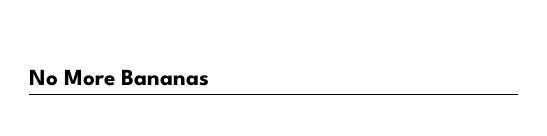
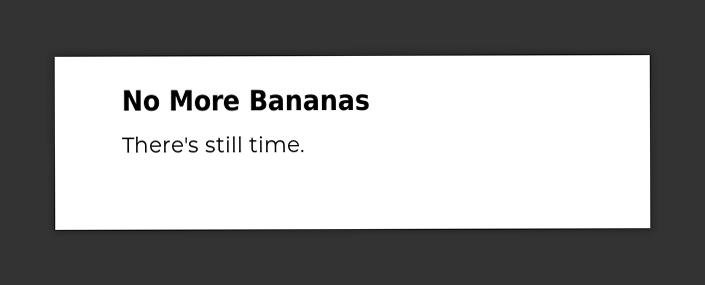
(210, 77) none -> [121,136,306,153] // There's still time.

